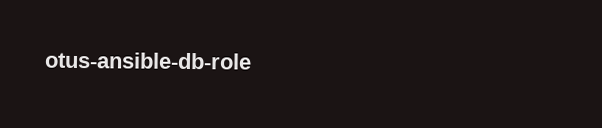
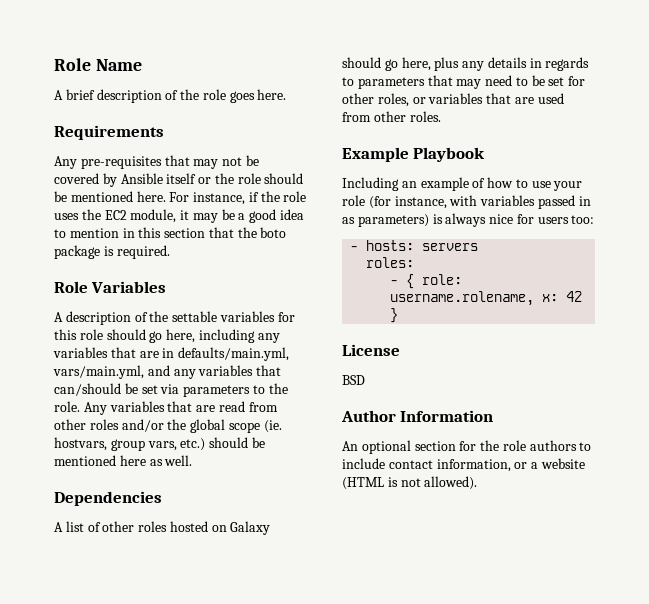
[44,51,252,70] otus-ansible-db-role -> [54,58,142,71] [54,89,287,103] [54,125,164,140] [54,155,259,169] [54,173,304,187] [54,191,307,205] [54,209,305,223] [54,227,287,238] [54,245,170,259] [54,281,167,293] [54,311,295,325] [54,329,280,343] [53,347,290,361] [53,365,282,379] [54,383,288,397] [54,401,278,415] [54,419,282,433] [54,437,265,451] [54,455,193,466] [54,491,162,506] [54,521,271,535] [342,57,590,71] [342,75,586,89] [342,93,564,107] [342,111,441,122] [342,147,486,162] [342,177,583,191] [342,195,591,209] [342,213,595,227] [350,240,479,251] [366,257,415,268] [390,274,463,289] [390,291,583,306] [390,308,399,323] [342,344,400,356] [342,375,365,385] [341,410,494,422] [342,440,592,454] [342,458,585,472] [342,476,478,490] Role Name // A brief description of the role goes here. // Requirements // Any pre-requisites that may not be covered by Ansible itself or the role should be mentioned here. For instance, if the role uses the EC2 module, it may be a good idea to mention in this section that the boto package is required. // Role Variables // A description of the settable variables for this role should go here, including any variables that are in defaults/main.yml, vars/main.yml, and any variables that can/should be set via parameters to the role. Any variables that are read from other roles and/or the global scope (ie. hostvars, group vars, etc.) should be mentioned here as well. // Dependencies // A list of other roles hosted on Galaxy should go here, plus any details in regards to parameters that may need to be set for other roles, or variables that are used from other roles. // Example Playbook // Including an example of how to use your role (for instance, with variables passed in as parameters) is always nice for users too: // - hosts: servers // roles: // - { role: username.rolename, x: 42 } // License // BSD // Author Information // An optional section for the role authors to include contact information, or a website (HTML is not allowed).

